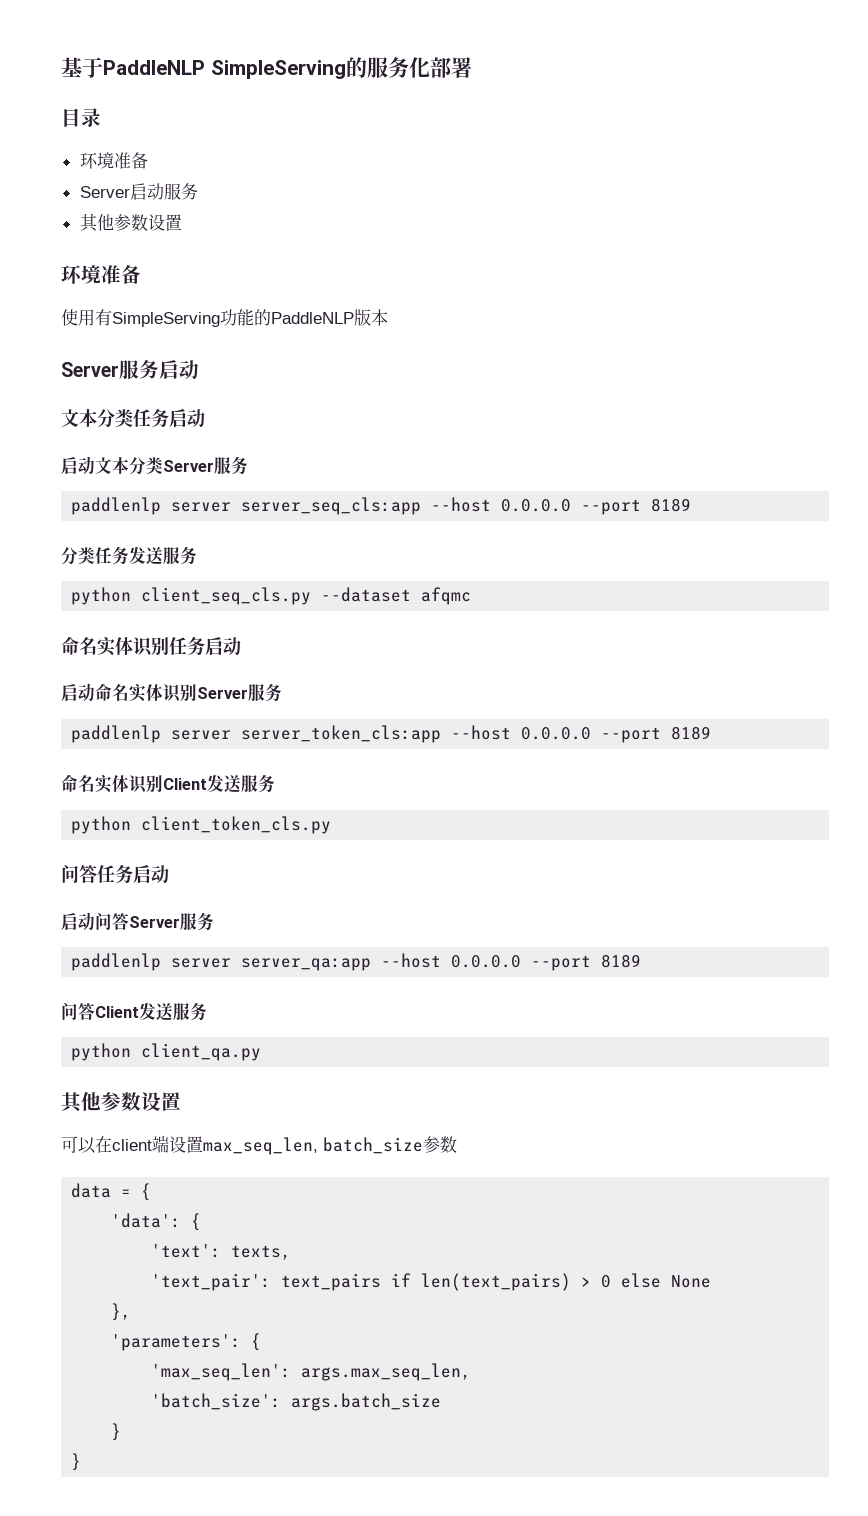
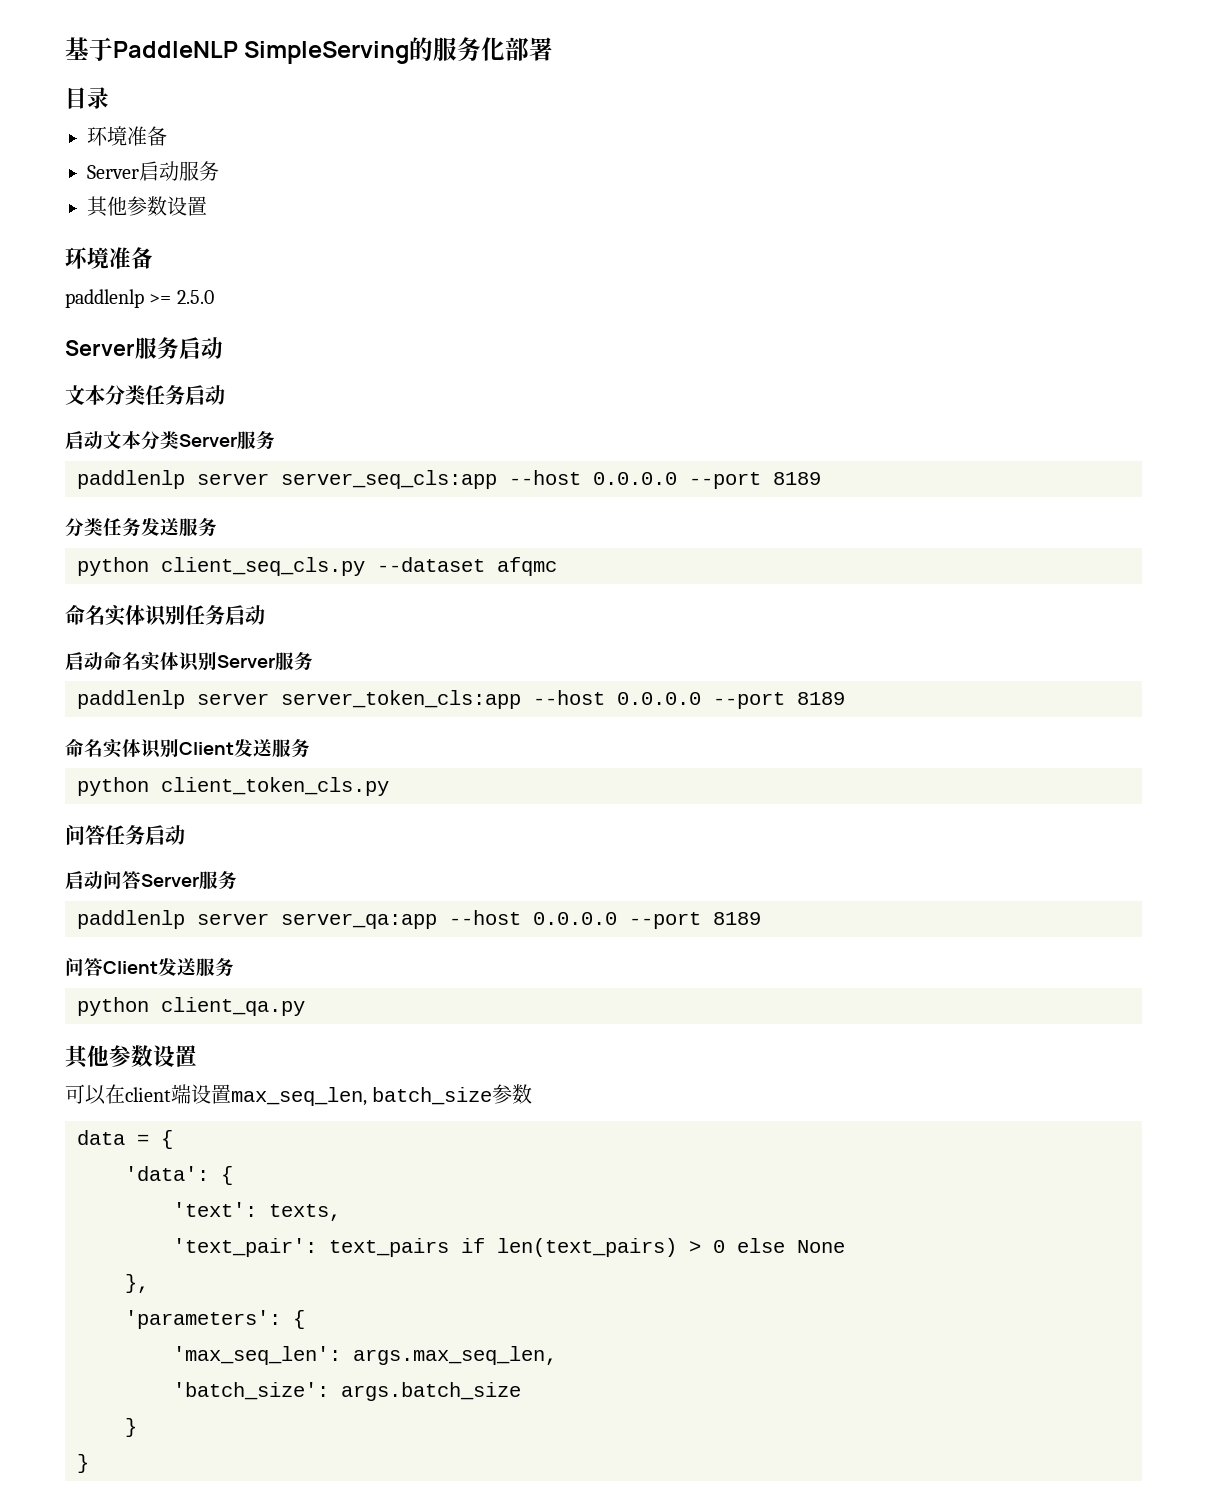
[61,309,388,327] 使用有SimpleServing功能的PaddleNLP版本 -> [65,289,214,308] paddlenlp >= 2.5.0

